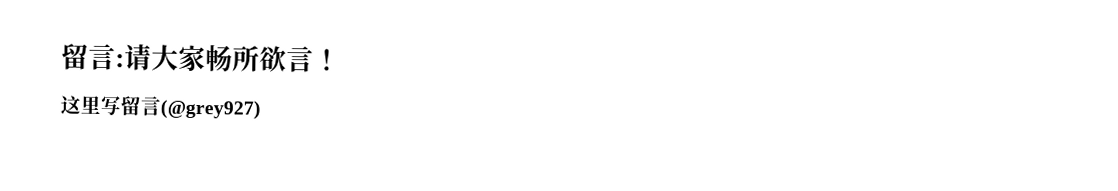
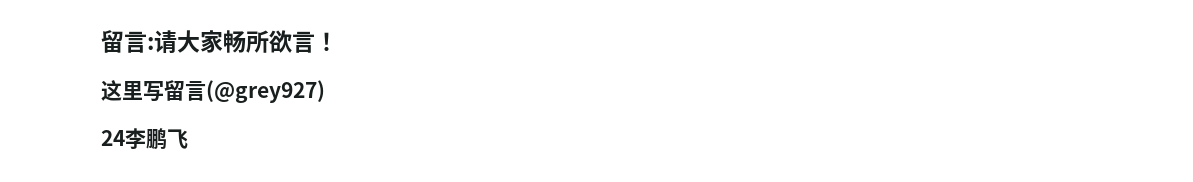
(261, 109) none -> [101,128,188,149] // 24李鹏飞

